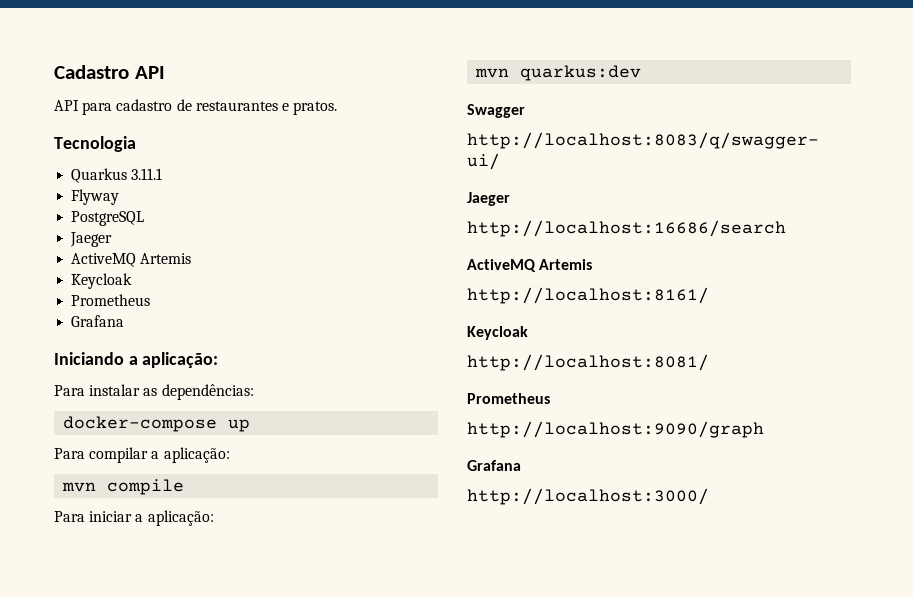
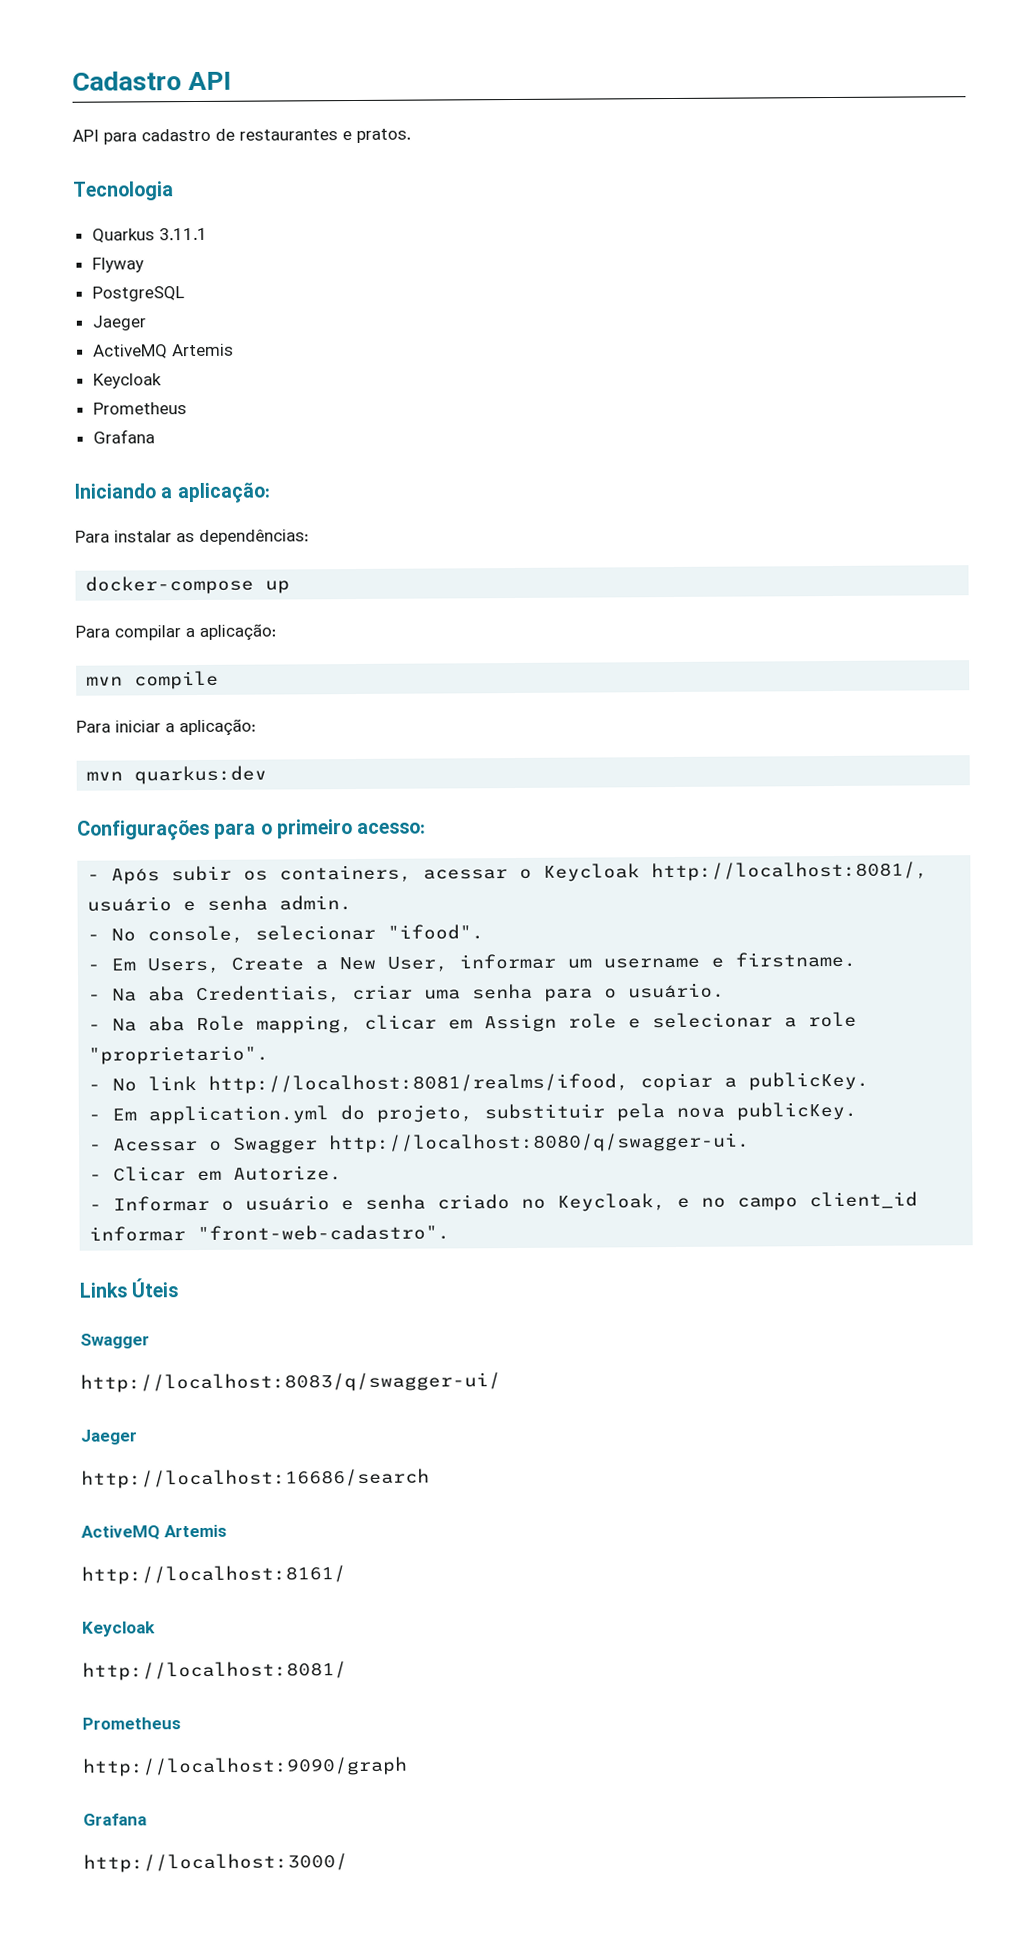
(642, 73) none -> [77,819,427,841] [87,861,929,885] [87,895,353,912] [87,924,485,944] [87,951,857,974] [88,982,726,1004] [88,1011,858,1034] [88,1045,270,1065] [88,1071,870,1094] [88,1101,858,1125] [89,1132,751,1154] [89,1165,343,1182] [89,1191,919,1212] [89,1224,451,1242] [79,1278,180,1298] // Configurações para o primeiro acesso: // - Após subir os containers, acessar o Keycloak http://localhost:8081/, usuário e senha admin. // - No console, selecionar "ifood". // - Em Users, Create a New User, informar um username e firstname. // - Na aba Credentiais, criar uma senha para o usuário. // - Na aba Role mapping, clicar em Assign role e selecionar a role "proprietario". // - No link http://localhost:8081/realms/ifood, copiar a publicKey. // - Em application.yml do projeto, substituir pela nova publicKey. // - Acessar o Swagger http://localhost:8080/q/swagger-ui. // - Clicar em Autorize. // - Informar o usuário e senha criado no Keycloak, e no campo client_id informar "front-web-cadastro". // Links Úteis

